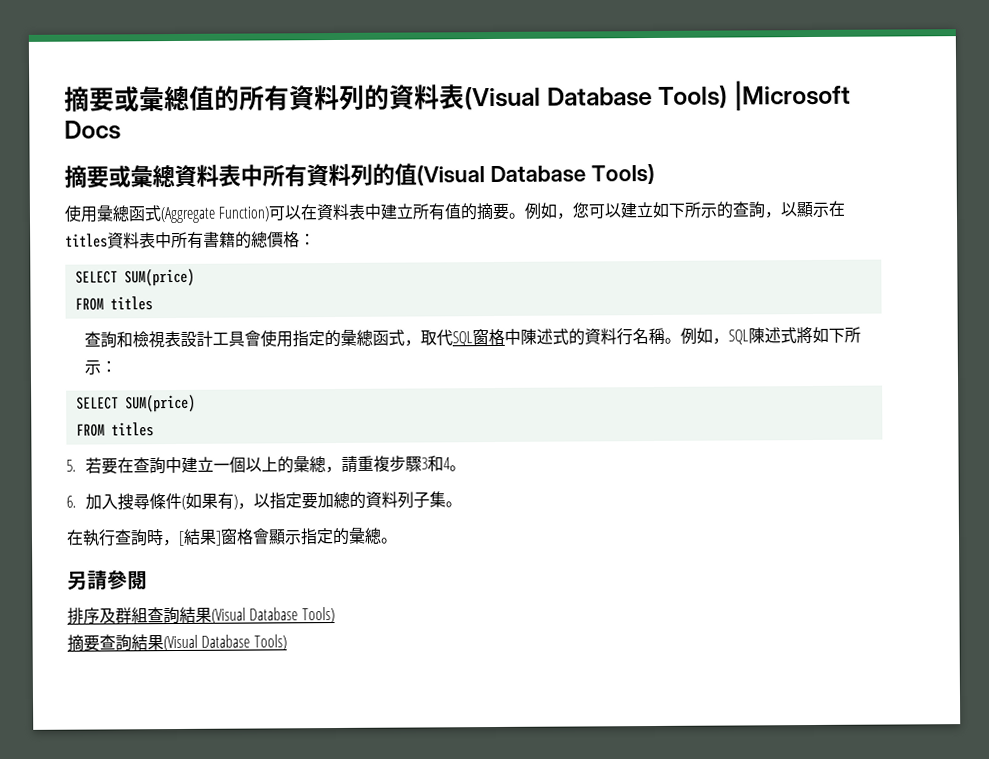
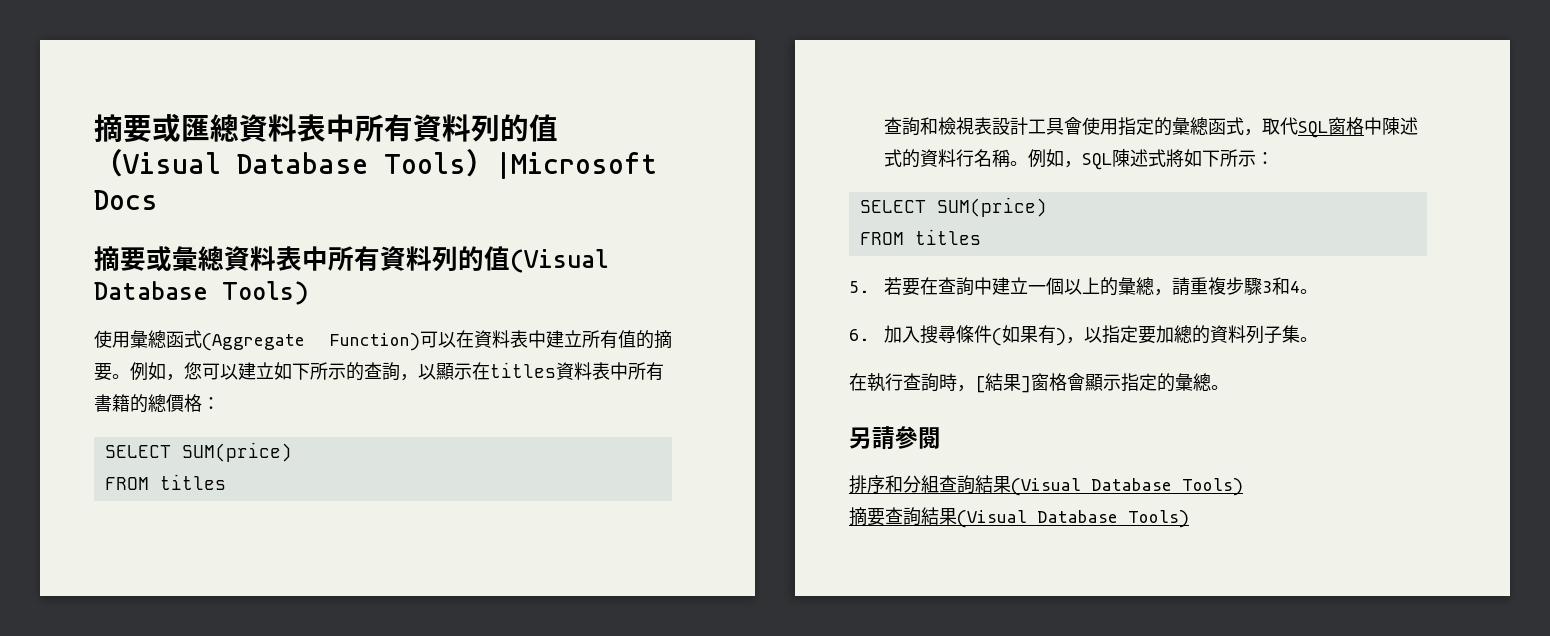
[64,84,729,113] 摘要或彙總值的所有資料列的資料表(Visual Database Tools) -> [94,113,558,142] [94,149,495,177] 摘要或匯總資料表中所有資料列的值（Visual Database Tools）
[99,607,132,624] 及群 -> [885,475,921,493] 和分

